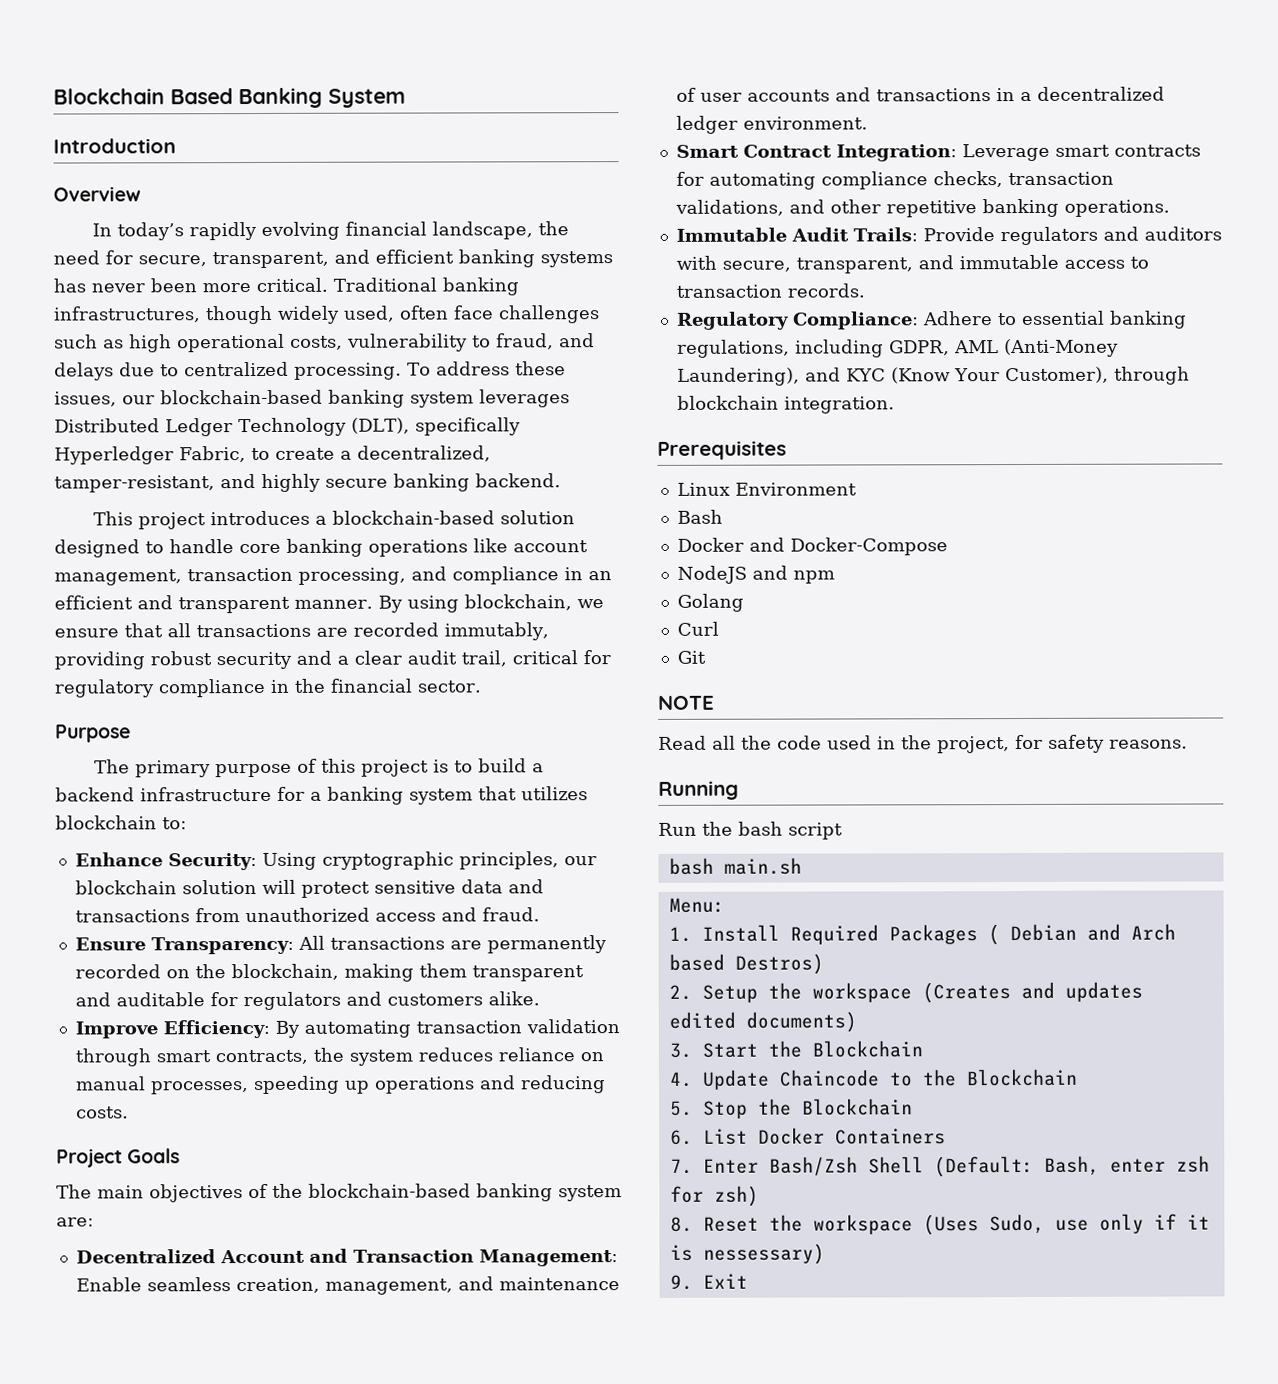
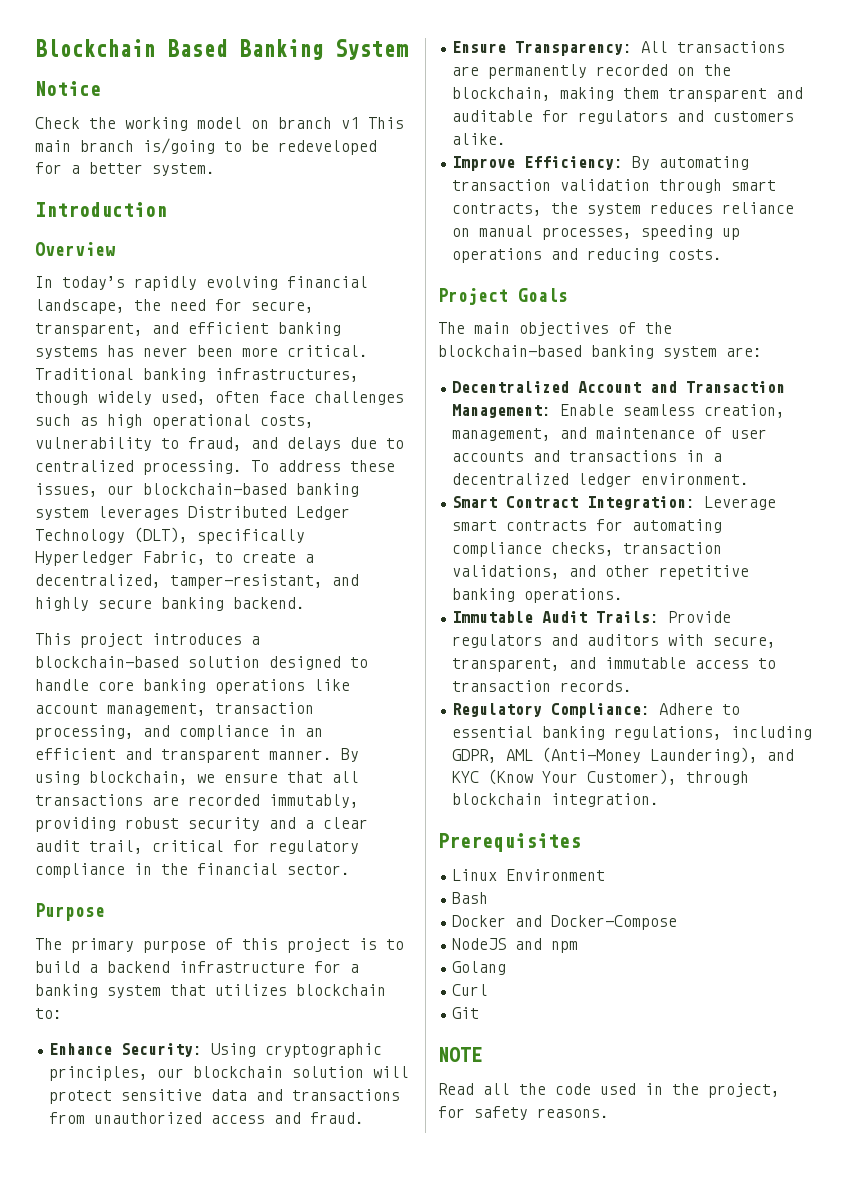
(406, 98) none -> [35,81,101,96] [35,117,404,131] [35,138,377,155] [35,162,215,176] // Notice // Check the working model on branch v1 This main branch is/going to be redeveloped for a better system.
[658,780,739,800] [658,821,843,840] [668,857,802,875] [668,897,725,913] [668,923,1176,946] [668,953,824,975] [668,981,1143,1004] [668,1011,857,1033] [668,1040,923,1058] [668,1068,1078,1090] [669,1098,913,1119] [669,1127,946,1145] [669,1155,1210,1178] [669,1185,759,1207] [669,1213,1210,1236] [669,1243,825,1265] [669,1273,748,1290] // Running // Run the bash script // bash main.sh // Menu: // 1. Install Required Packages ( Debian and Arch based Destros) // 2. Setup the workspace (Creates and updates edited documents) // 3. Start the Blockchain // 4. Update Chaincode to the Blockchain // 5. Stop the Blockchain // 6. List Docker Containers // 7. Enter Bash/Zsh Shell (Default: Bash, enter zsh for zsh) // 8. Reset the workspace (Uses Sudo, use only if it is nessessary) // 9. Exit -> (609, 1113) none

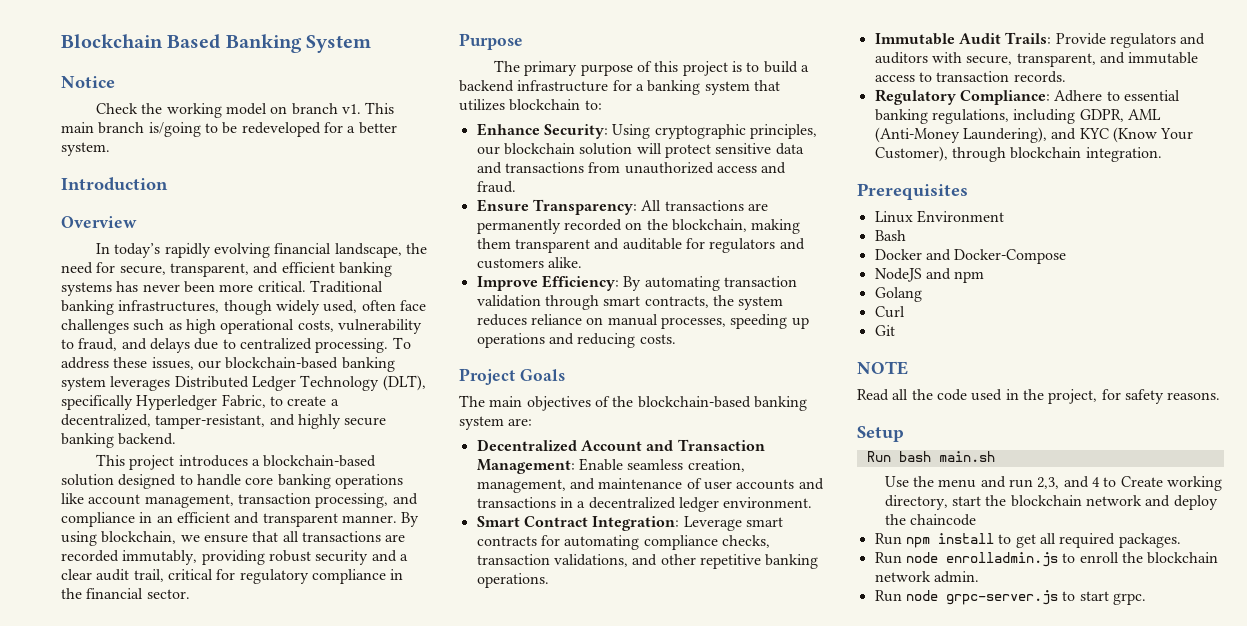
[341,117,359,129] v1 -> [341,104,361,114] v1.
(609, 1113) none -> [857,426,904,442] [866,451,995,462] [884,476,1222,491] [884,495,1218,510] [884,514,977,526] [874,533,1181,548] [874,552,1219,567] [874,571,979,583] [874,590,1146,605] // Setup // Run bash main.sh // Use the menu and run 2,3, and 4 to Create working directory, start the blockchain network and deploy the chaincode // Run npm install to get all required packages. // Run node enrolladmin.js to enroll the blockchain network admin. // Run node grpc-server.js to start grpc.

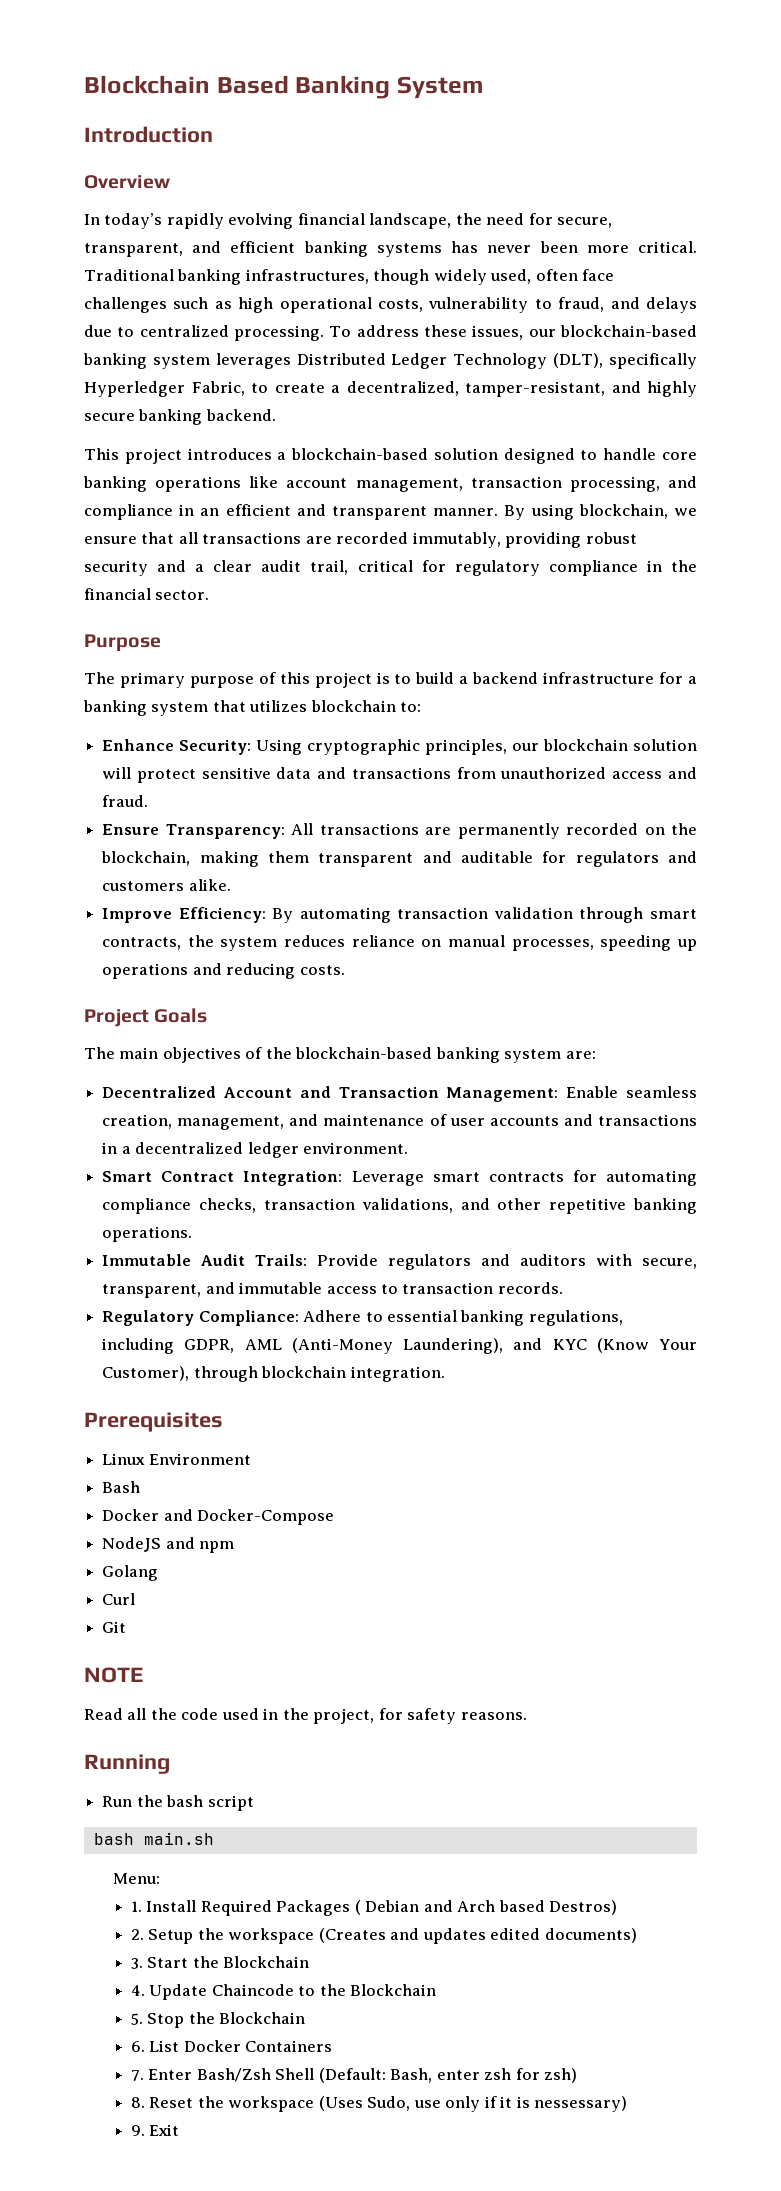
[61,76,115,88] [95,102,395,118] [61,122,397,137] [61,142,110,156] // Notice // Check the working model on branch v1. This main branch is/going to be redeveloped for a better system. -> (483, 87) none
[857,426,904,442] [866,451,891,462] Setup // Run -> [84,1754,170,1774] [102,1795,254,1811] Running // Run the bash script //
[884,476,1222,491] [884,495,1218,510] [884,514,977,526] [874,533,1181,548] [874,552,1219,567] [874,571,979,583] [874,590,1146,605] Use the menu and run 2,3, and 4 to Create working directory, start the blockchain network and deploy the chaincode // Run npm install to get all required packages. // Run node enrolladmin.js to enroll the blockchain network admin. // Run node grpc-server.js to start grpc. -> [112,1873,160,1884] [130,1900,618,1916] [130,1928,637,1944] [130,1956,310,1969] [130,1984,437,2000] [130,2012,306,2028] [130,2040,333,2052] [130,2068,578,2083] [130,2096,627,2112] [130,2124,180,2136] Menu: // 1. Install Required Packages ( Debian and Arch based Destros) // 2. Setup the workspace (Creates and updates edited documents) // 3. Start the Blockchain // 4. Update Chaincode to the Blockchain // 5. Stop the Blockchain // 6. List Docker Containers // 7. Enter Bash/Zsh Shell (Default: Bash, enter zsh for zsh) // 8. Reset the workspace (Uses Sudo, use only if it is nessessary) // 9. Exit

